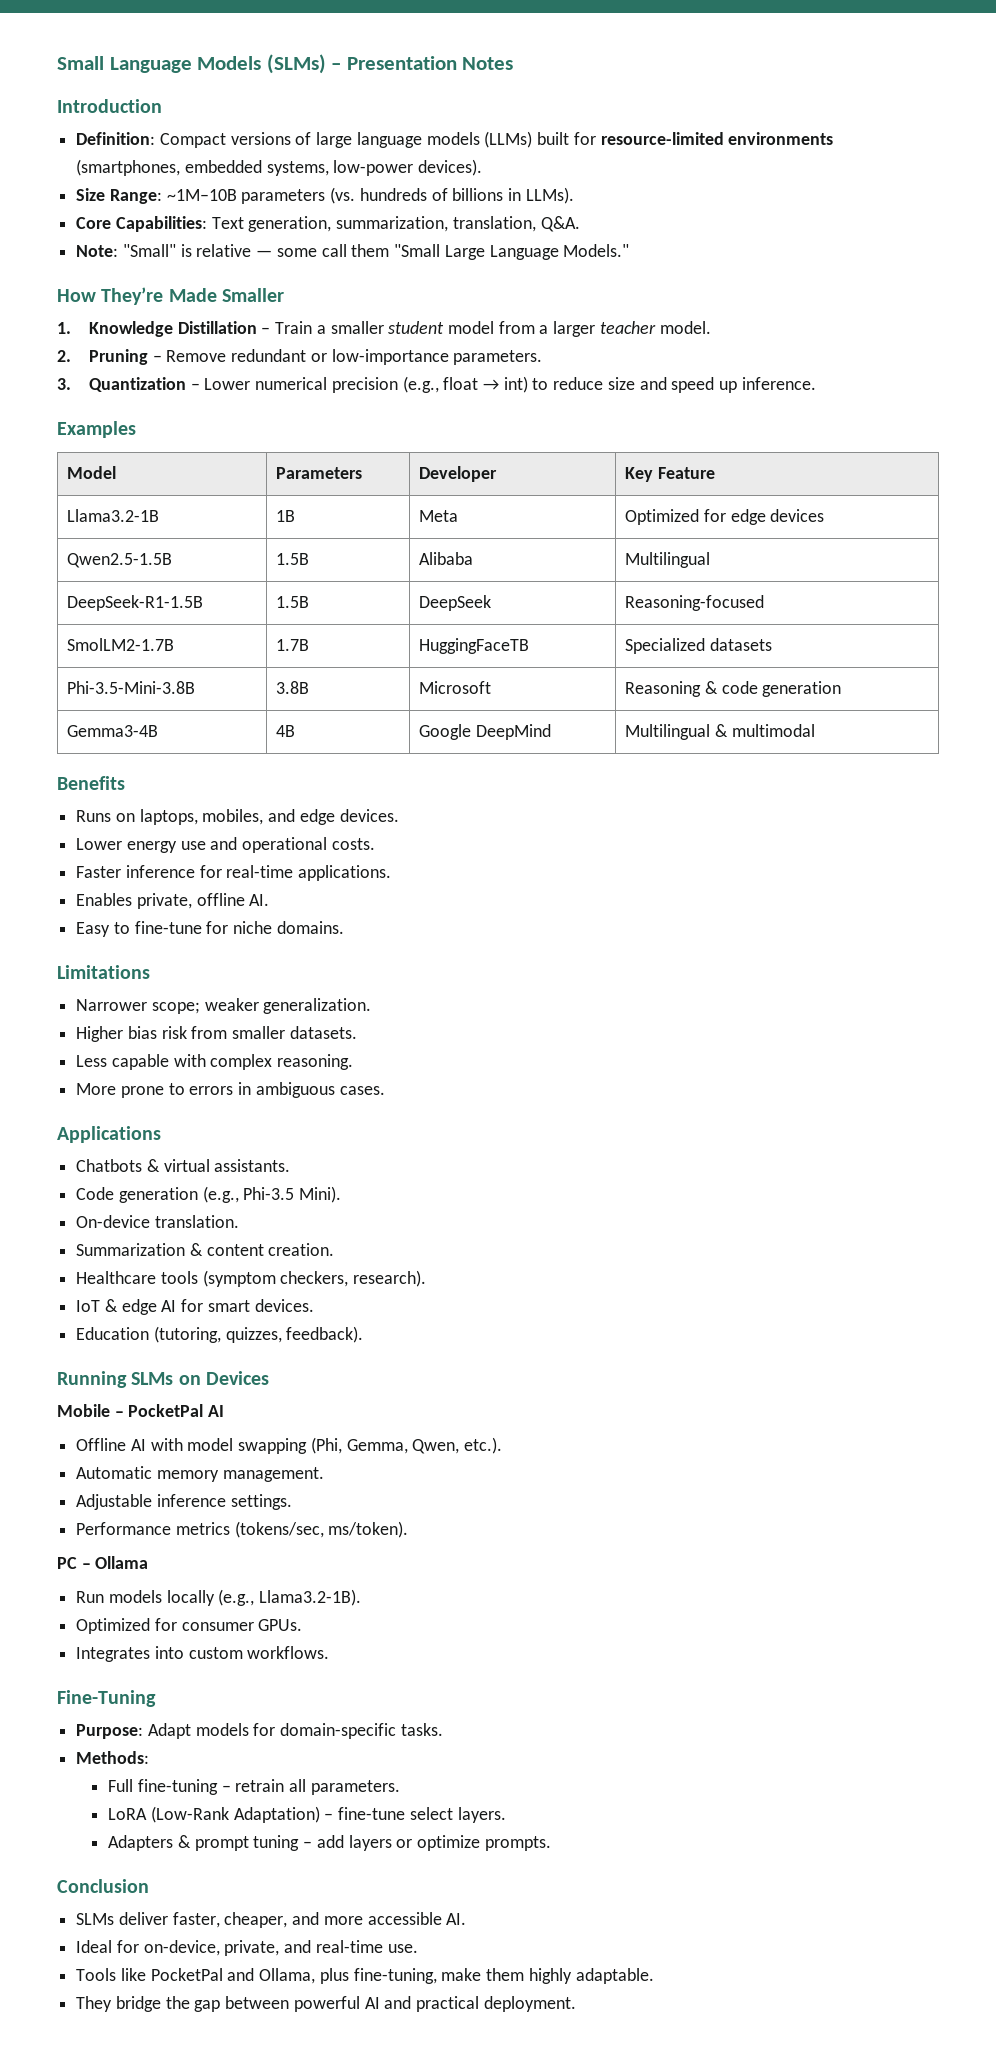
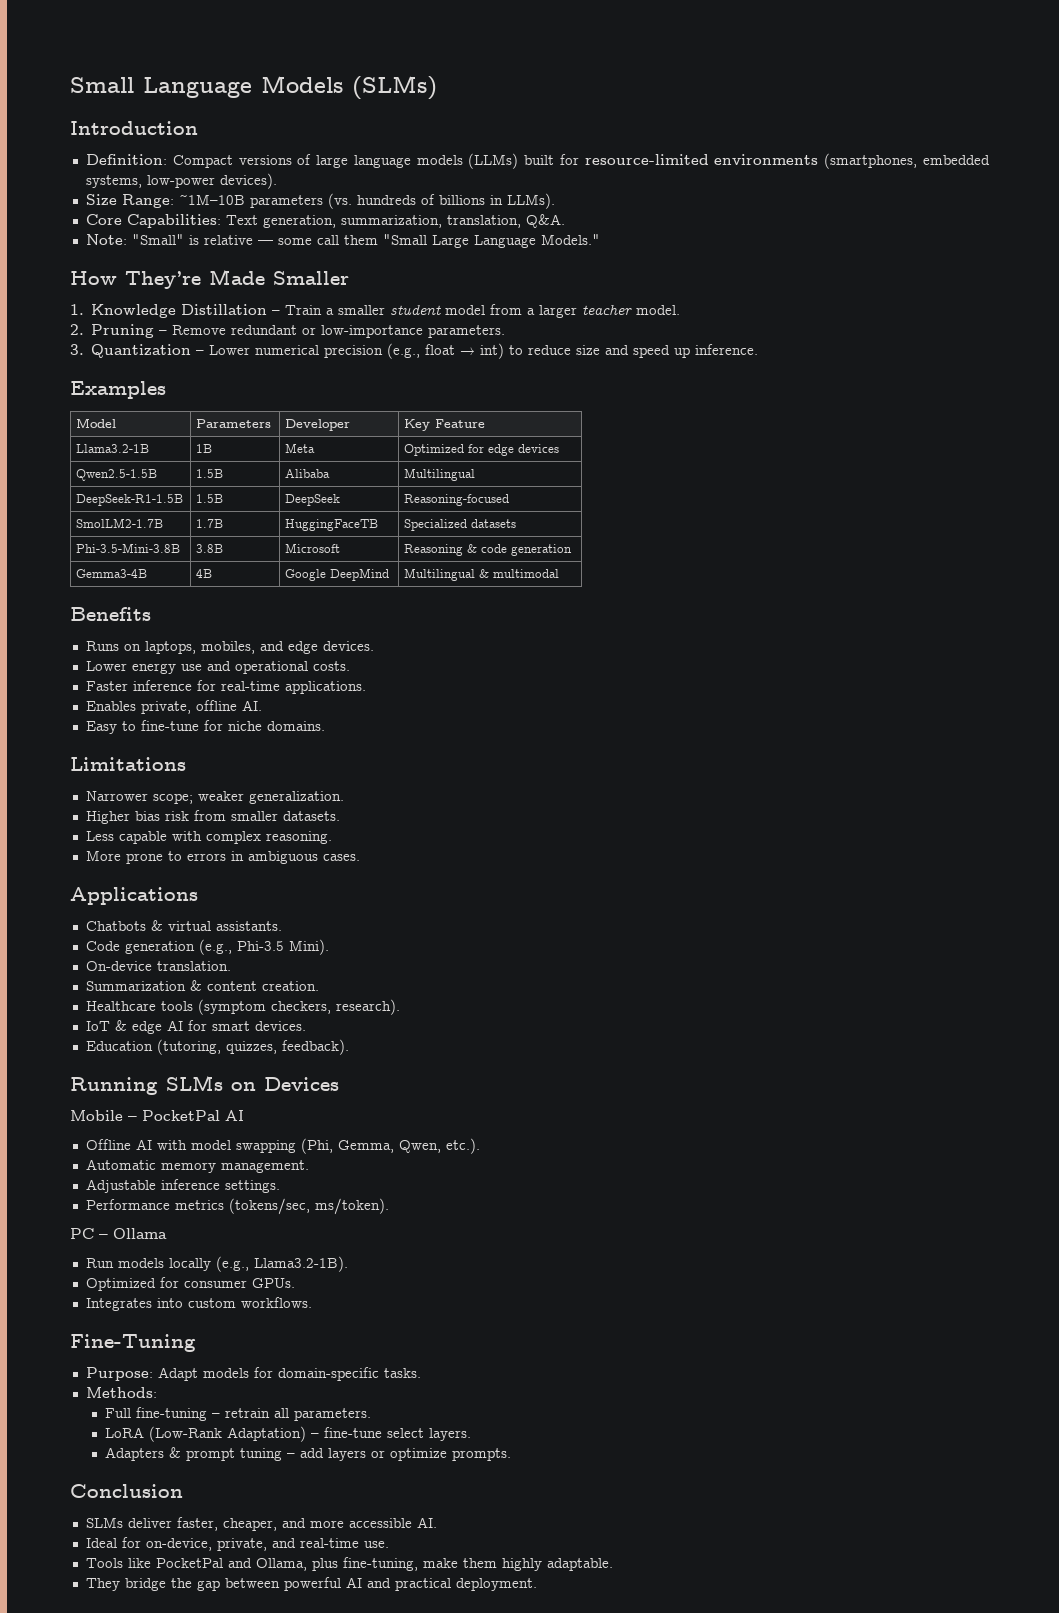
[331,56,514,70] – Presentation Notes -> (437, 88) none

